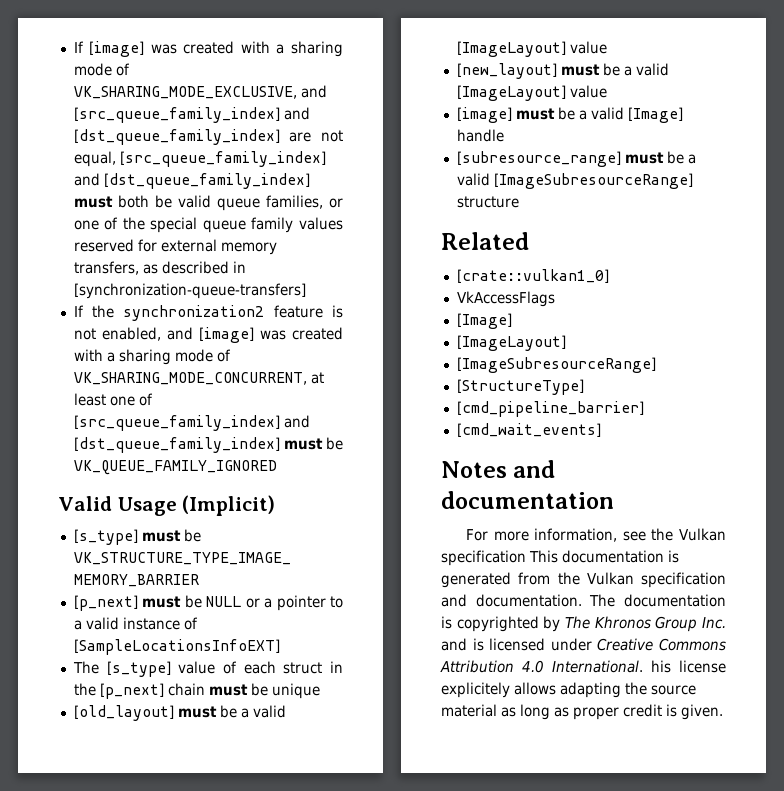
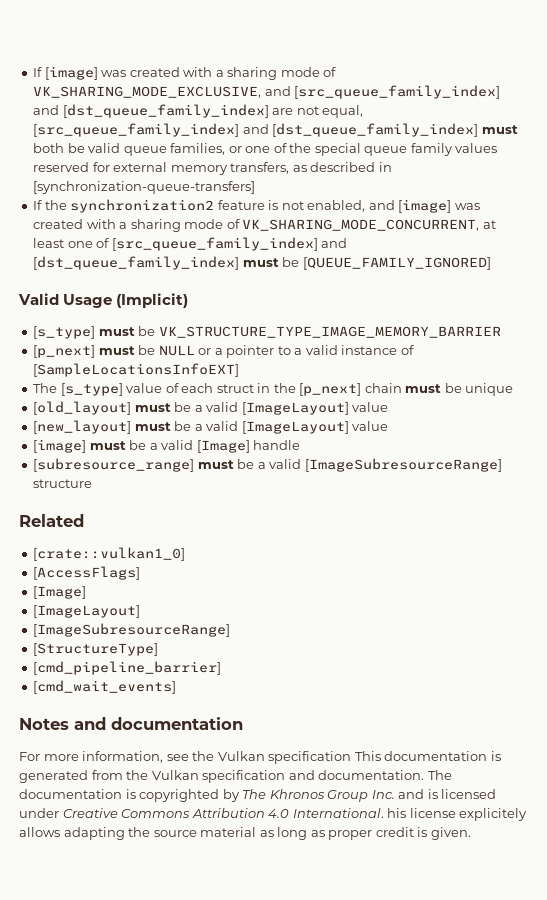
[73,460,277,475] VK_QUEUE_FAMILY_IGNORED -> [302,257,491,270] [QUEUE_FAMILY_IGNORED]
[456,291,555,307] VkAccessFlags -> [33,566,141,580] [AccessFlags]

